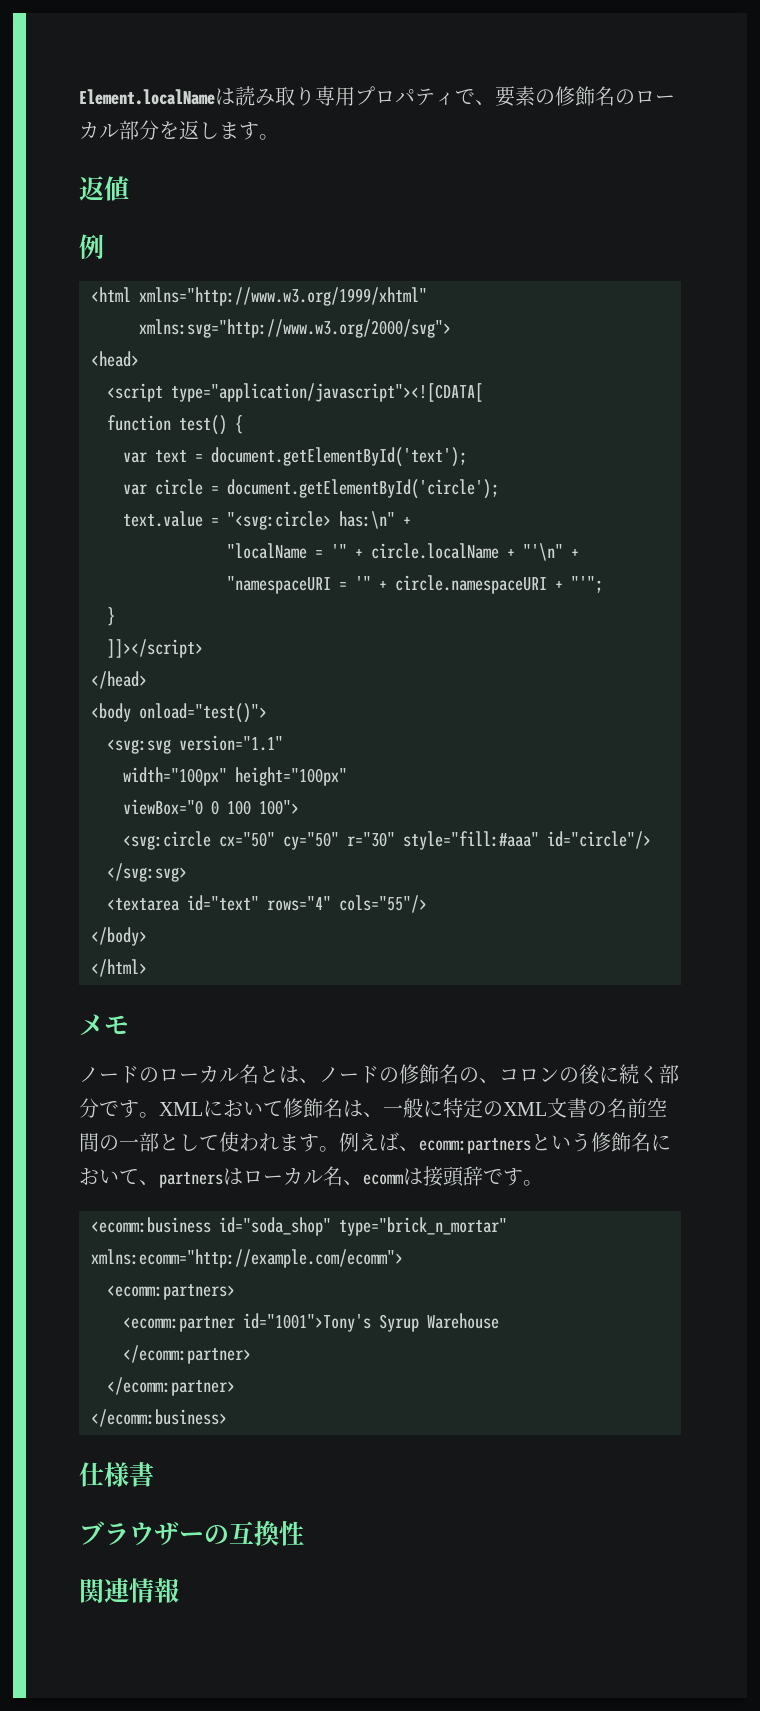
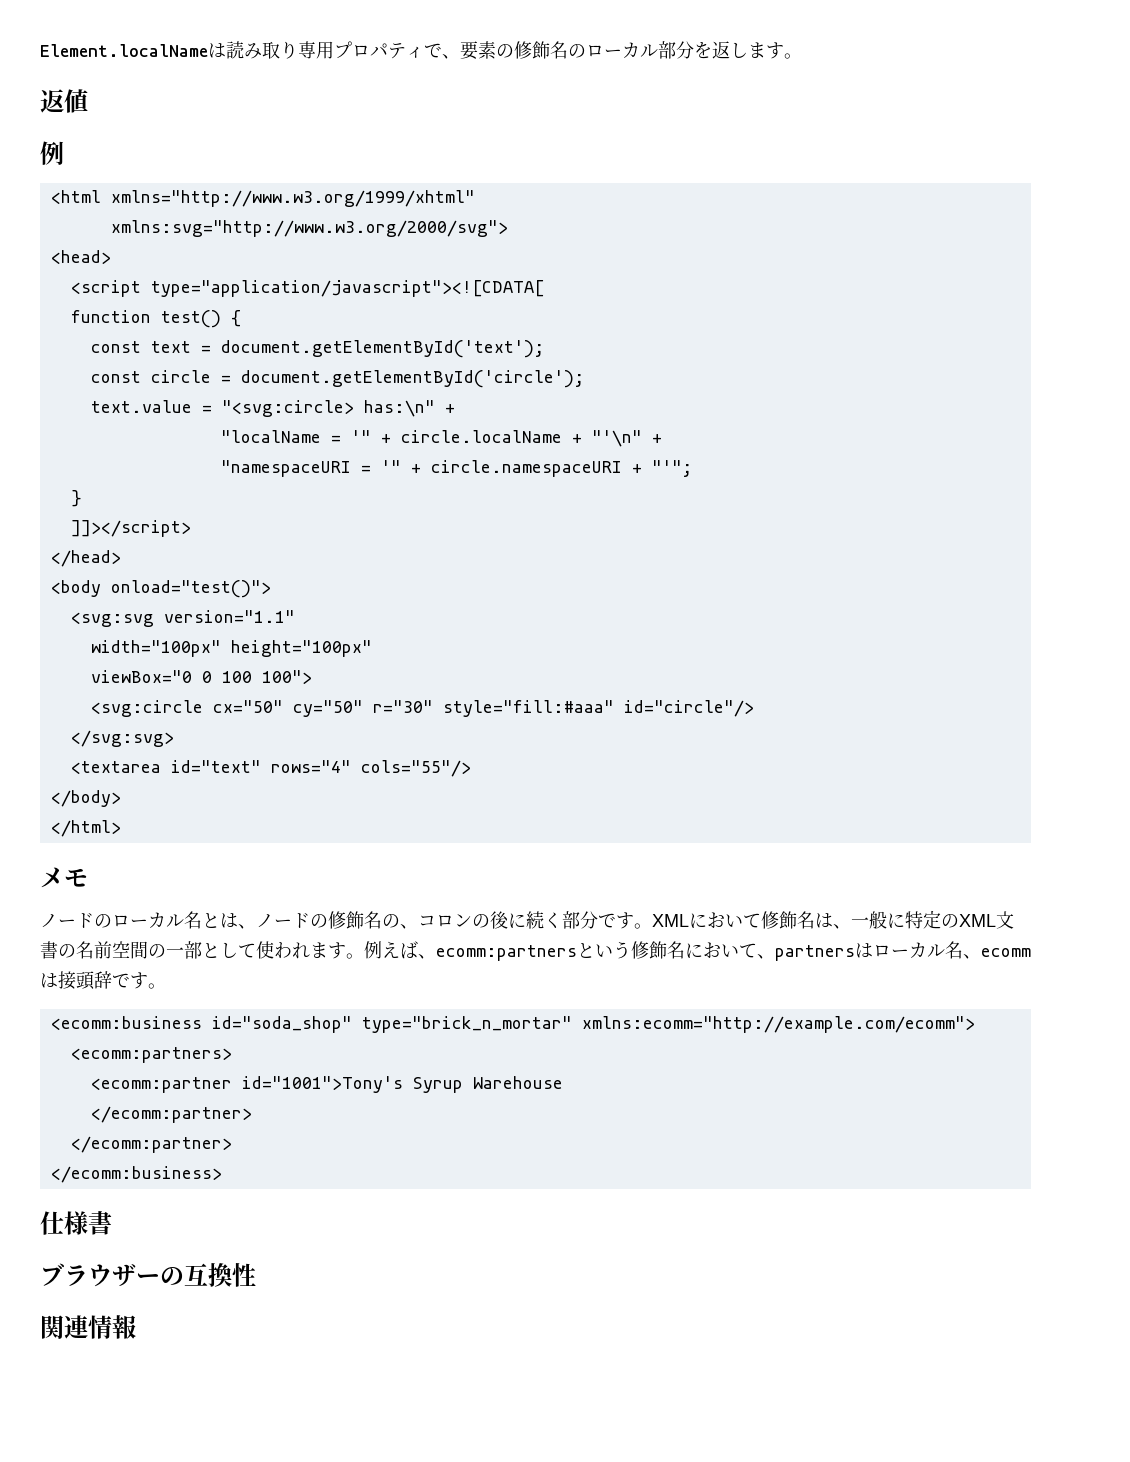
[123,452,147,463] var -> [90,341,141,353] const
[123,484,147,495] var -> [90,371,141,383] const

